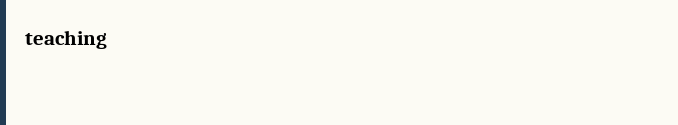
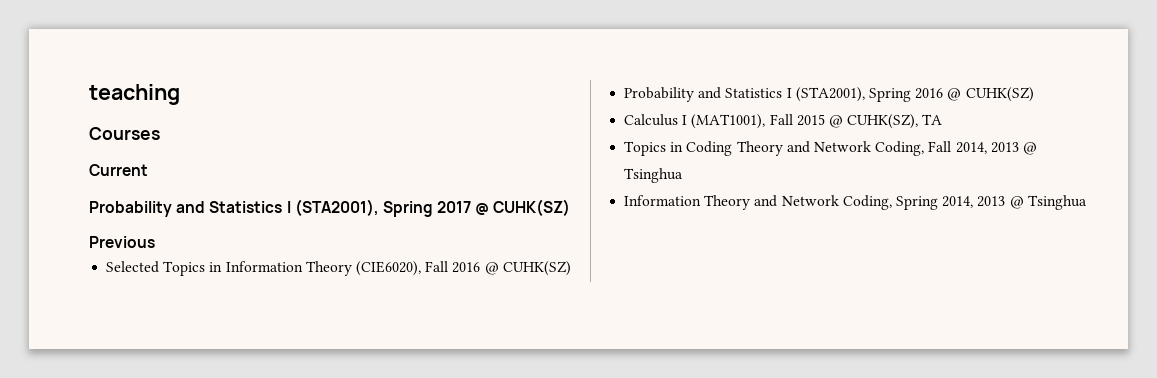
(107, 39) none -> [89,127,160,140] [89,164,148,176] [89,199,571,217] [89,236,155,248] [106,261,571,276] [624,87,1034,102] [624,114,943,129] [624,141,1037,156] [624,168,684,183] [624,195,1087,210] // Courses // Current // Probability and Statistics I (STA2001), Spring 2017 @ CUHK(SZ) // Previous // Selected Topics in Information Theory (CIE6020), Fall 2016 @ CUHK(SZ) // Probability and Statistics I (STA2001), Spring 2016 @ CUHK(SZ) // Calculus I (MAT1001), Fall 2015 @ CUHK(SZ), TA // Topics in Coding Theory and Network Coding, Fall 2014, 2013 @ Tsinghua // Information Theory and Network Coding, Spring 2014, 2013 @ Tsinghua

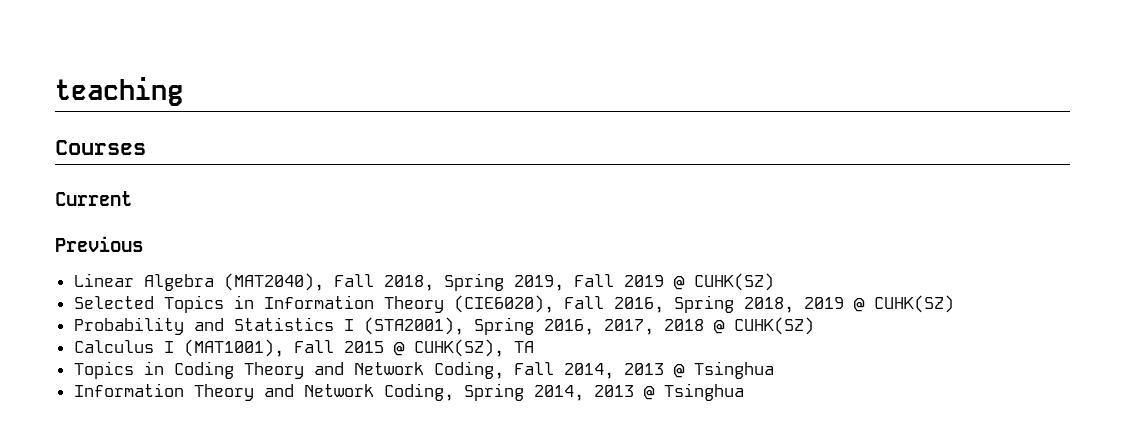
[89,199,571,217] [89,236,155,248] Probability and Statistics I (STA2001), Spring 2017 @ CUHK(SZ) // Previous -> [55,236,143,252] [73,273,774,291] Previous // Linear Algebra (MAT2040), Fall 2018, Spring 2019, Fall 2019 @ CUHK(SZ)
[452,262,481,273] 2016 -> [613,295,844,313] 2016, Spring 2018, 2019
[915,88,944,99] 2016 -> [543,319,704,335] 2016, 2017, 2018

